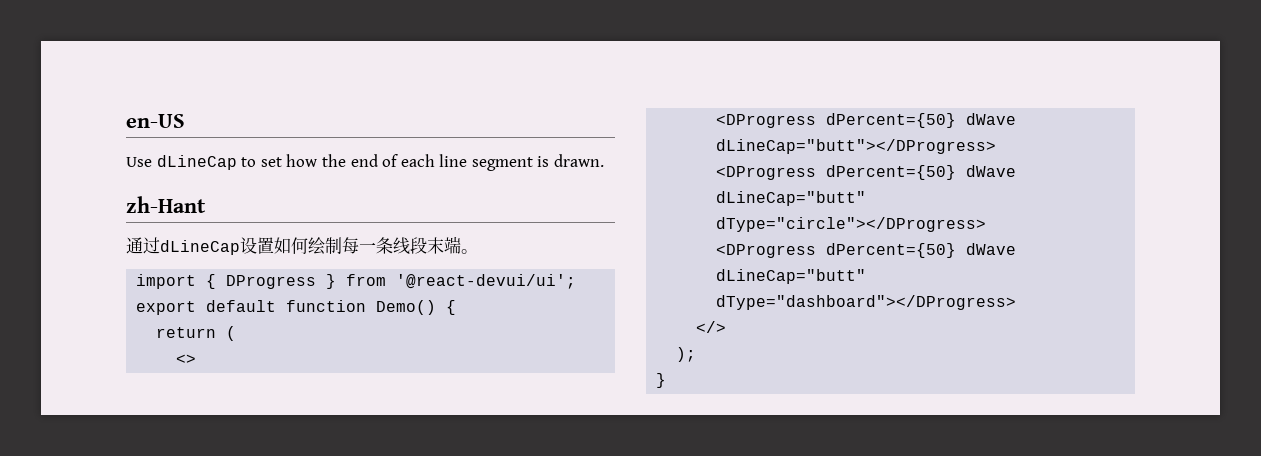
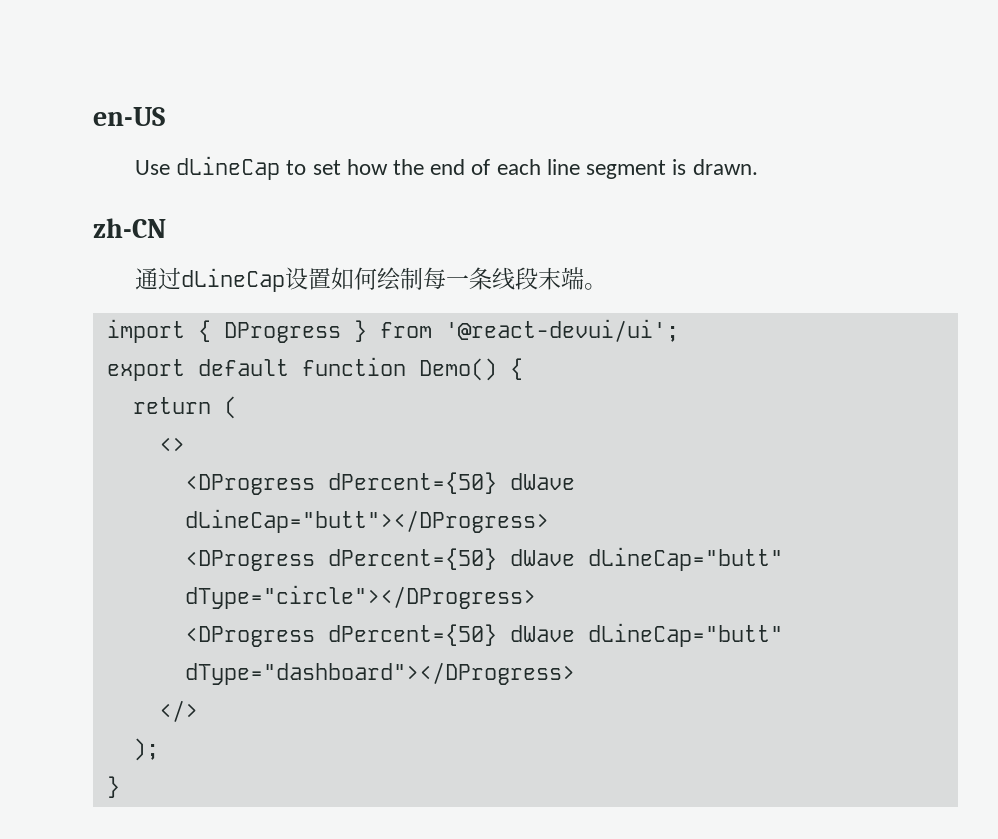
[126,196,206,213] zh-Hant -> [93,218,166,238] zh-CN

